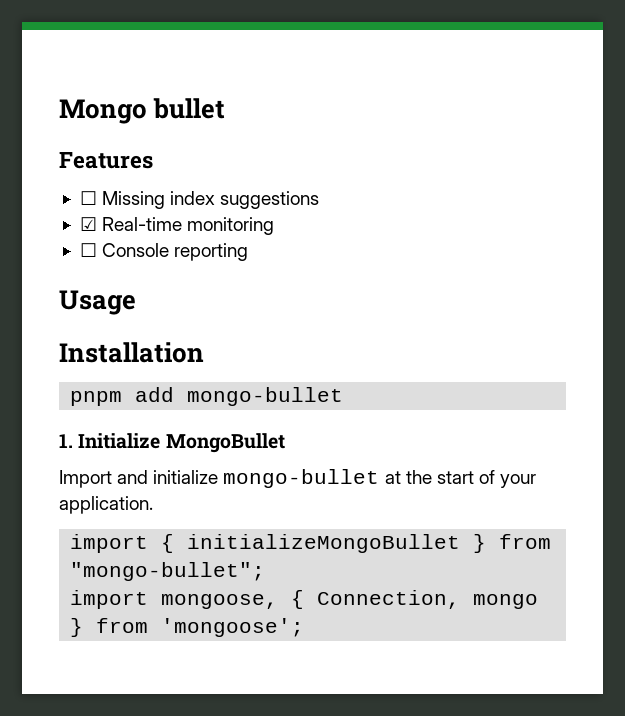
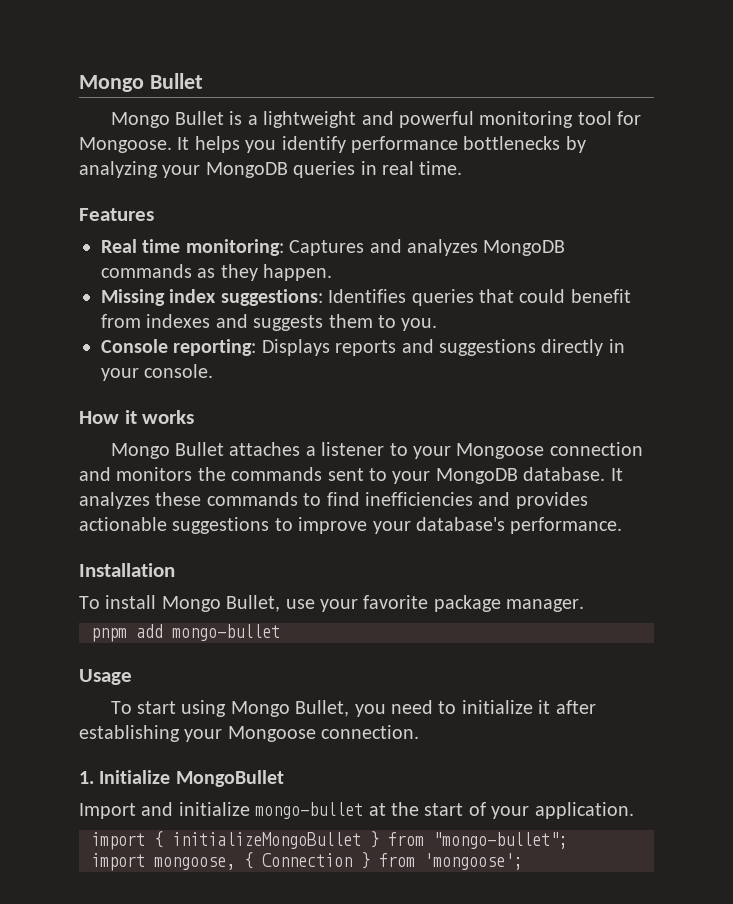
[59,98,226,124] [59,152,153,169] [79,191,320,209] [79,217,275,235] [79,243,249,261] [59,290,136,315] [59,342,204,363] [70,387,344,406] Mongo bullet // Features // ☐ Missing index suggestions // ☑ Real-time monitoring // ☐ Console reporting // Usage // Installation // pnpm add mongo-bullet -> [79,73,203,92] [110,111,642,128] [79,136,586,153] [79,161,463,178] [79,208,154,221] [101,239,566,256] [101,264,333,281] [101,289,631,306] [101,314,438,331] [101,339,625,356] [101,364,214,381] [79,410,195,424] [110,442,643,459] [79,467,623,484] [79,492,588,509] [79,517,623,534] [79,563,175,577] [79,595,585,612] [91,624,280,642] [79,669,132,685] [110,700,596,717] [79,725,420,742] Mongo Bullet // Mongo Bullet is a lightweight and powerful monitoring tool for Mongoose. It helps you identify performance bottlenecks by analyzing your MongoDB queries in real time. // Features // Real time monitoring: Captures and analyzes MongoDB commands as they happen. // Missing index suggestions: Identifies queries that could benefit from indexes and suggests them to you. // Console reporting: Displays reports and suggestions directly in your console. // How it works // Mongo Bullet attaches a listener to your Mongoose connection and monitors the commands sent to your MongoDB database. It analyzes these commands to find inefficiencies and provides actionable suggestions to improve your database's performance. // Installation // To install Mongo Bullet, use your favorite package manager. // pnpm add mongo-bullet // Usage // To start using Mongo Bullet, you need to initialize it after establishing your Mongoose connection.
[317,590,539,609] Connection, mongo -> [262,853,352,867] Connection

